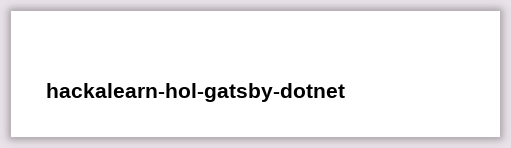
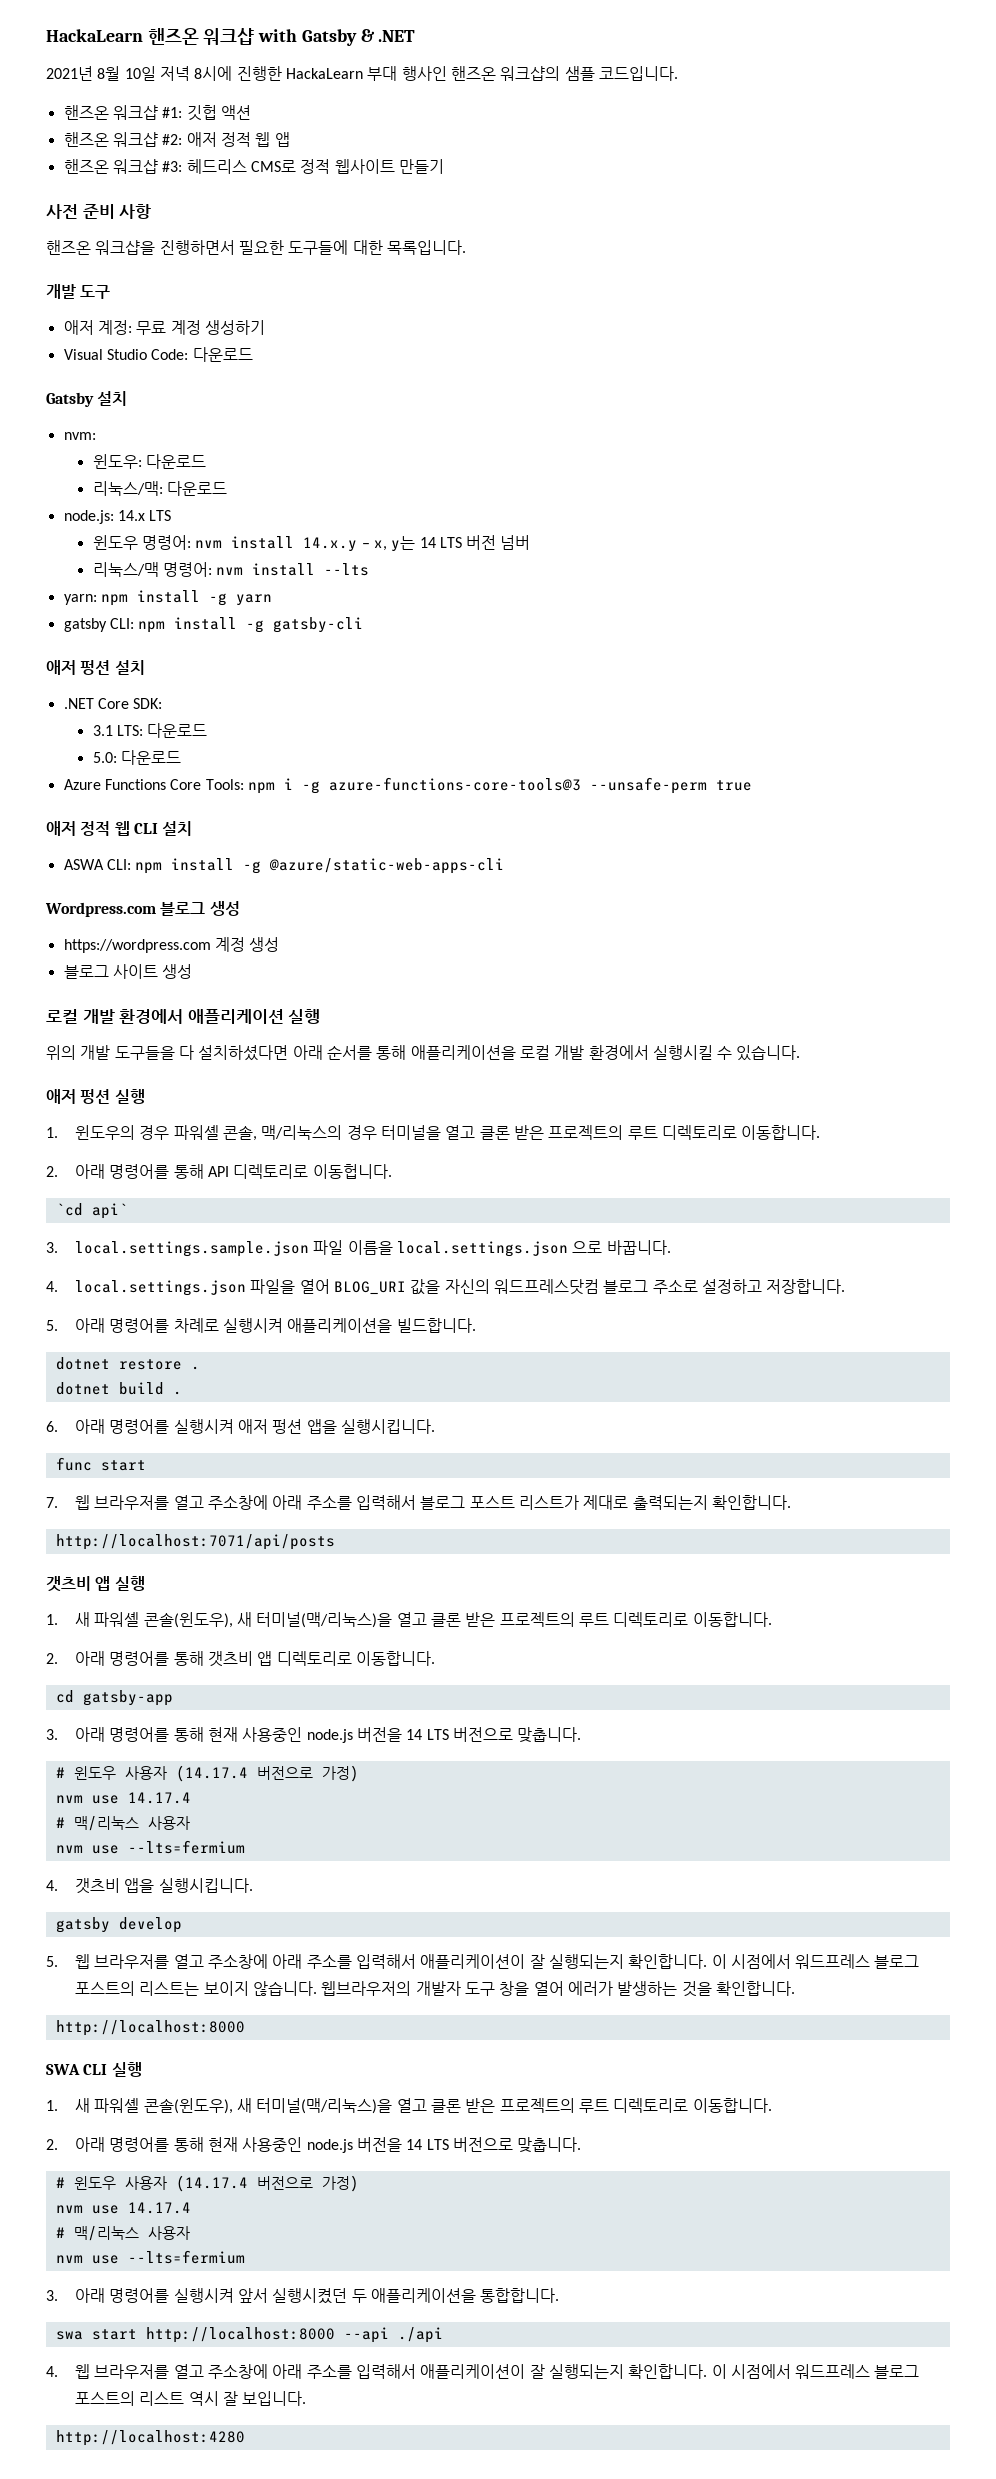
[46,83,345,102] hackalearn-hol-gatsby-dotnet -> [46,28,416,46] [46,66,678,81] [63,105,251,121] [63,132,290,147] [63,159,444,174] [46,204,152,219] [46,240,466,255] [46,284,111,299] [63,320,265,335] [63,347,253,362] [46,391,128,407] [63,432,96,440] [92,454,206,469] [92,481,227,496] [63,510,172,524] [92,535,531,552] [92,562,370,577] [63,590,272,606] [63,617,364,633] [46,660,145,675] [63,698,163,709] [92,723,208,738] [92,750,181,765] [63,777,752,794] [46,821,193,836] [63,858,505,874] [45,901,240,917] [63,937,280,953] [63,964,193,979] [46,1009,321,1024] [46,1045,801,1061] [46,1089,145,1104] [46,1125,821,1141] [46,1164,392,1179] [55,1203,128,1219] [46,1240,671,1257] [46,1279,846,1296] [46,1318,476,1333] [55,1357,200,1370] [55,1382,182,1395] [46,1419,435,1434] [55,1457,146,1471] [46,1495,791,1510] [55,1534,335,1550] [46,1576,145,1592] [46,1612,772,1628] [46,1651,435,1667] [55,1690,173,1706] [46,1727,582,1743] [55,1765,359,1782] [55,1792,191,1804] [55,1816,190,1831] [55,1840,245,1854] [46,1878,253,1894] [55,1917,182,1933] [46,1954,920,1969] [75,1981,795,1997] [55,2020,245,2036] [46,2062,142,2077] [46,2098,772,2114] [46,2137,582,2153] [55,2175,359,2192] [55,2202,191,2214] [55,2226,190,2241] [55,2250,245,2264] [46,2288,560,2304] [55,2327,443,2343] [46,2364,920,2379] [75,2391,307,2406] [55,2430,245,2446] HackaLearn 핸즈온 워크샵 with Gatsby & .NET // 2021년 8월 10일 저녁 8시에 진행한 HackaLearn 부대 행사인 핸즈온 워크샵의 샘플 코드입니다. // 핸즈온 워크샵 #1: 깃헙 액션 // 핸즈온 워크샵 #2: 애저 정적 웹 앱 // 핸즈온 워크샵 #3: 헤드리스 CMS로 정적 웹사이트 만들기 // 사전 준비 사항 // 핸즈온 워크샵을 진행하면서 필요한 도구들에 대한 목록입니다. // 개발 도구 // 애저 계정: 무료 계정 생성하기 // Visual Studio Code: 다운로드 // Gatsby 설치 // nvm: // 윈도우: 다운로드 // 리눅스/맥: 다운로드 // node.js: 14.x LTS // 윈도우 명령어: nvm install 14.x.y – x, y는 14 LTS 버전 넘버 // 리눅스/맥 명령어: nvm install --lts // yarn: npm install -g yarn // gatsby CLI: npm install -g gatsby-cli // 애저 펑션 설치 // .NET Core SDK: // 3.1 LTS: 다운로드 // 5.0: 다운로드 // Azure Functions Core Tools: npm i -g azure-functions-core-tools@3 --unsafe-perm true // 애저 정적 웹 CLI 설치 // ASWA CLI: npm install -g @azure/static-web-apps-cli // Wordpress.com 블로그 생성 // https://wordpress.com 계정 생성 // 블로그 사이트 생성 // 로컬 개발 환경에서 애플리케이션 실행 // 위의 개발 도구들을 다 설치하셨다면 아래 순서를 통해 애플리케이션을 로컬 개발 환경에서 실행시킬 수 있습니다. // 애저 펑션 실행 // 1. 윈도우의 경우 파워셸 콘솔, 맥/리눅스의 경우 터미널을 열고 클론 받은 프로젝트의 루트 디렉토리로 이동합니다. // 2. 아래 명령어를 통해 API 디렉토리로 이동헙니다. // `cd api` // 3. local.settings.sample.json 파일 이름을 local.settings.json 으로 바꿉니다. // 4. local.settings.json 파일을 열어 BLOG_URI 값을 자신의 워드프레스닷컴 블로그 주소로 설정하고 저장합니다. // 5. 아래 명령어를 차례로 실행시켜 애플리케이션을 빌드합니다. // dotnet restore . // dotnet build . // 6. 아래 명령어를 실행시켜 애저 펑션 앱을 실행시킵니다. // func start // 7. 웹 브라우저를 열고 주소창에 아래 주소를 입력해서 블로그 포스트 리스트가 제대로 출력되는지 확인합니다. // http://localhost:7071/api/posts // 갯츠비 앱 실행 // 1. 새 파워셸 콘솔(윈도우), 새 터미널(맥/리눅스)을 열고 클론 받은 프로젝트의 루트 디렉토리로 이동합니다. // 2. 아래 명령어를 통해 갯츠비 앱 디렉토리로 이동합니다. // cd gatsby-app // 3. 아래 명령어를 통해 현재 사용중인 node.js 버전을 14 LTS 버전으로 맞춥니다. // # 윈도우 사용자 (14.17.4 버전으로 가정) // nvm use 14.17.4 // # 맥/리눅스 사용자 // nvm use --lts=fermium // 4. 갯츠비 앱을 실행시킵니다. // gatsby develop // 5. 웹 브라우저를 열고 주소창에 아래 주소를 입력해서 애플리케이션이 잘 실행되는지 확인합니다. 이 시점에서 워드프레스 블로그 포스트의 리스트는 보이지 않습니다. 웹브라우저의 개발자 도구 창을 열어 에러가 발생하는 것을 확인합니다. // http://localhost:8000 // SWA CLI 실행 // 1. 새 파워셸 콘솔(윈도우), 새 터미널(맥/리눅스)을 열고 클론 받은 프로젝트의 루트 디렉토리로 이동합니다. // 2. 아래 명령어를 통해 현재 사용중인 node.js 버전을 14 LTS 버전으로 맞춥니다. // # 윈도우 사용자 (14.17.4 버전으로 가정) // nvm use 14.17.4 // # 맥/리눅스 사용자 // nvm use --lts=fermium // 3. 아래 명령어를 실행시켜 앞서 실행시켰던 두 애플리케이션을 통합합니다. // swa start http://localhost:8000 --api ./api // 4. 웹 브라우저를 열고 주소창에 아래 주소를 입력해서 애플리케이션이 잘 실행되는지 확인합니다. 이 시점에서 워드프레스 블로그 포스트의 리스트 역시 잘 보입니다. // http://localhost:4280

